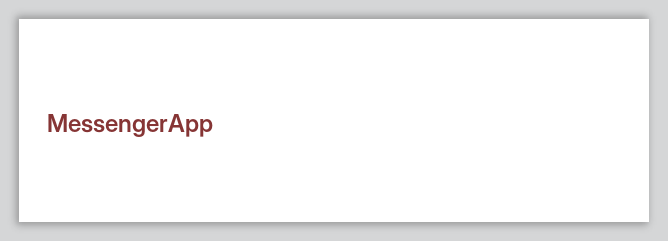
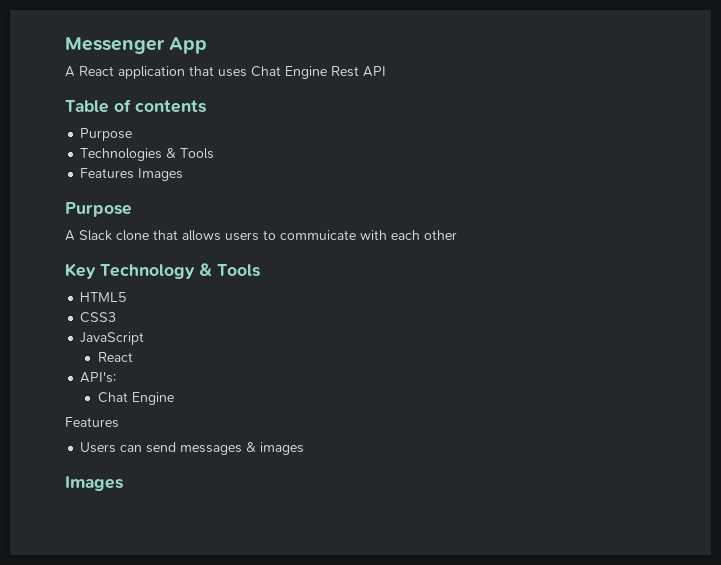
[47,114,213,137] MessengerApp -> [65,37,208,54] [65,66,386,79] [65,99,206,113] [80,128,133,141] [80,148,215,161] [80,168,184,181] [65,202,132,217] [65,230,457,241] [65,263,260,279] [80,292,127,302] [80,312,117,323] [80,332,145,345] [97,352,133,362] [80,372,117,383] [97,392,174,405] [65,417,119,428] [80,442,305,455] [65,476,123,491] Messenger App // A React application that uses Chat Engine Rest API // Table of contents // Purpose // Technologies & Tools // Features Images // Purpose // A Slack clone that allows users to commuicate with each other // Key Technology & Tools // HTML5 // CSS3 // JavaScript // React // API's: // Chat Engine // Features // Users can send messages & images // Images

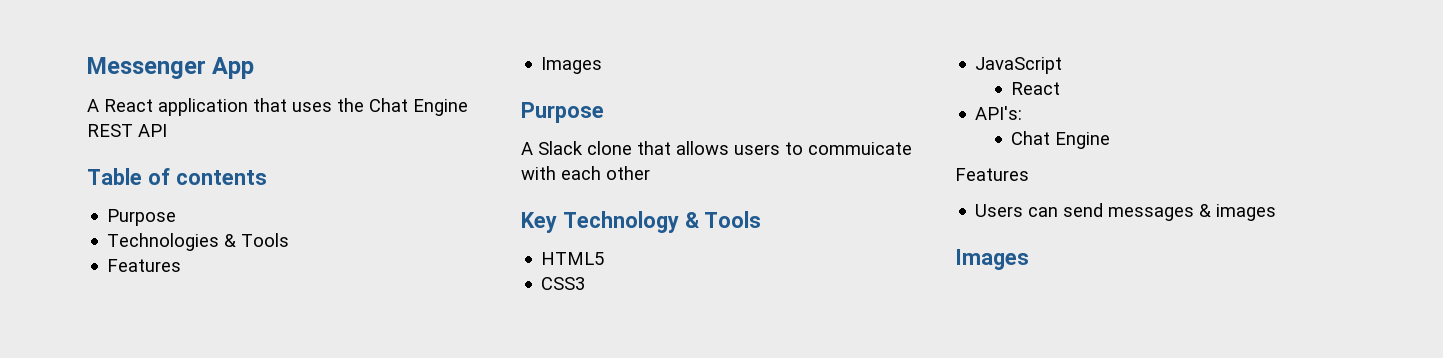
[251,66,359,79] Chat Engine Rest -> [337,98,468,116] [87,124,133,137] the Chat Engine REST
(135, 173) none -> (182, 265) //

